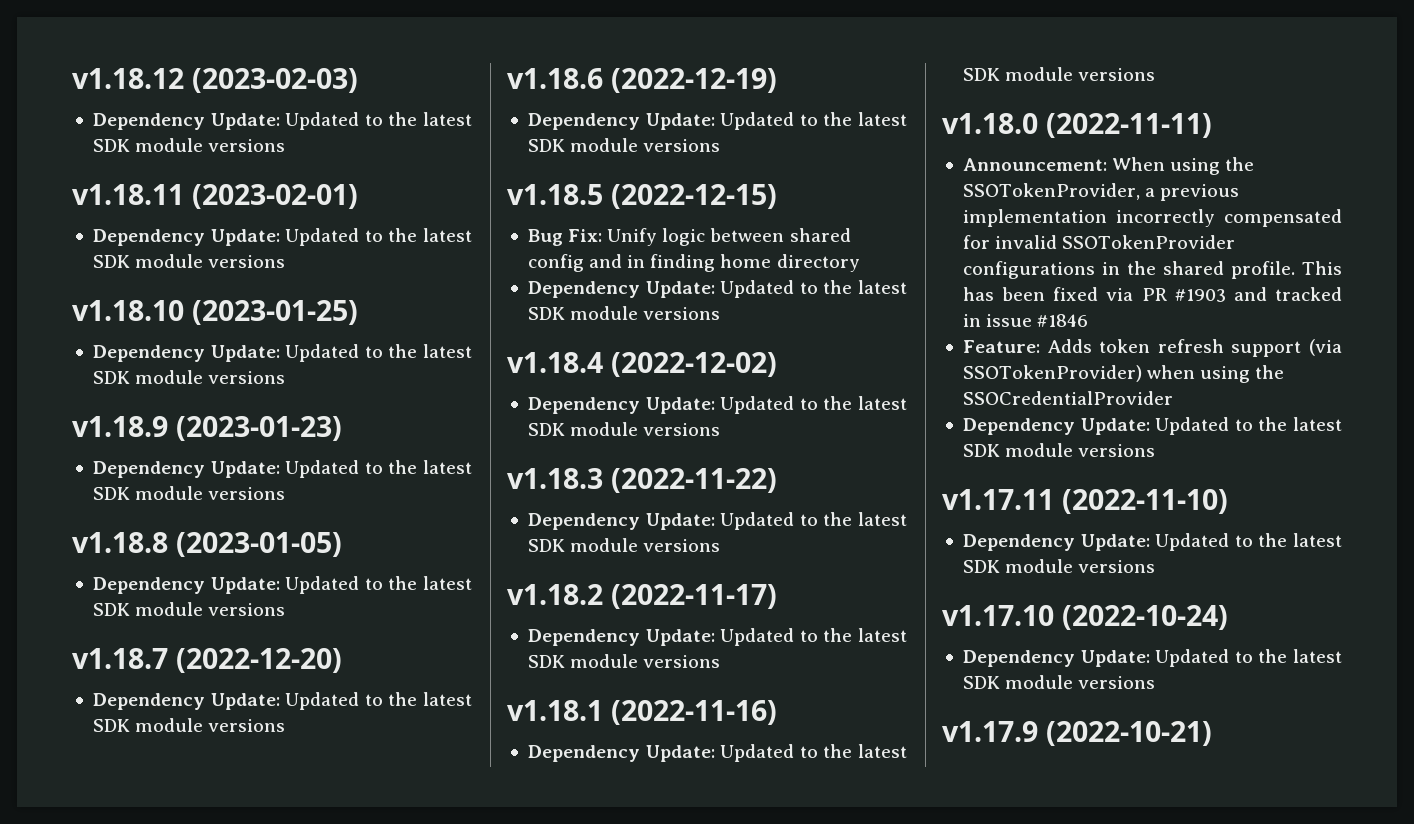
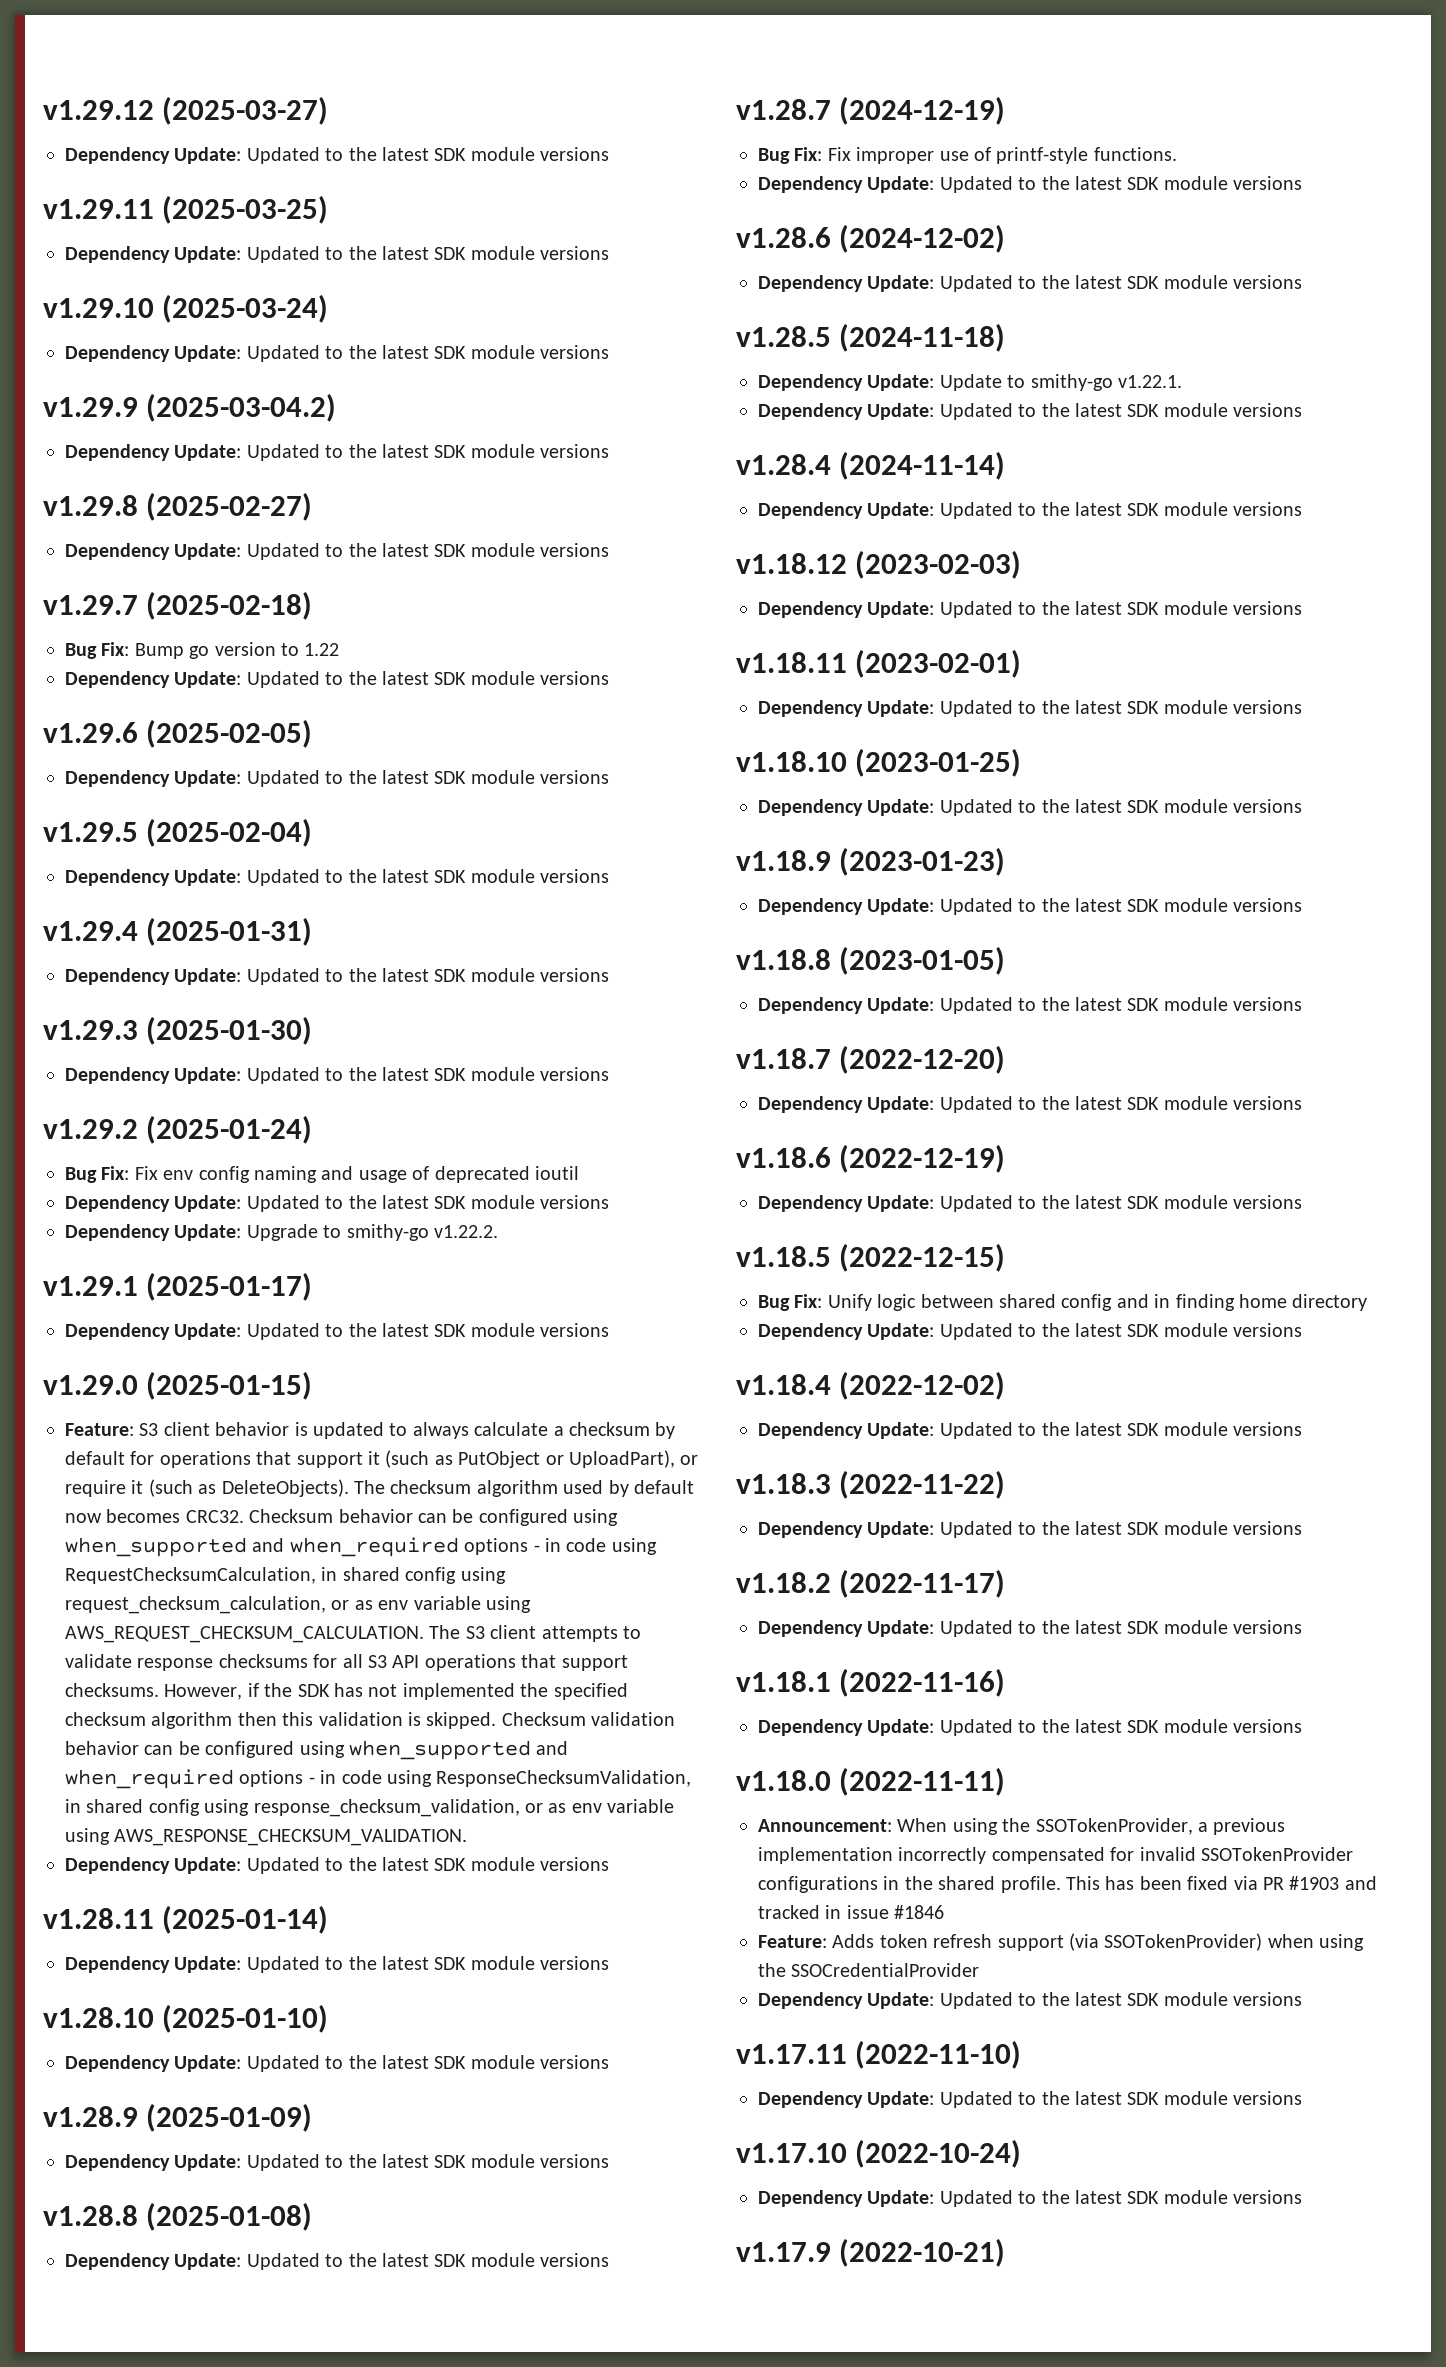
(72, 78) none -> [43,96,329,125] [65,147,610,164] [43,195,329,224] [65,246,610,263] [43,294,329,323] [65,345,610,362] [43,393,337,422] [65,444,610,461] [43,492,313,521] [65,543,610,560] [43,591,313,620] [65,642,340,659] [65,671,610,688] [43,719,313,748] [65,770,610,787] [43,818,313,847] [65,869,610,886] [43,917,313,946] [65,968,610,985] [43,1016,313,1045] [65,1067,610,1084] [43,1115,313,1144] [65,1166,579,1183] [65,1195,610,1212] [65,1224,498,1241] [43,1272,313,1301] [65,1323,610,1340] [43,1371,313,1400] [65,1422,676,1439] [65,1450,699,1468] [65,1479,694,1497] [65,1509,619,1526] [65,1537,657,1557] [65,1567,506,1584] [65,1596,531,1614] [65,1625,641,1643] [65,1654,628,1671] [65,1683,628,1700] [65,1712,676,1729] [65,1740,569,1760] [65,1769,692,1789] [65,1799,675,1817] [65,1828,468,1846] [65,1857,610,1874] [43,1905,329,1934] [65,1956,610,1973] [43,2004,329,2033] [65,2055,610,2072] [43,2103,313,2132] [65,2154,610,2171] [43,2202,313,2231] [65,2253,610,2270] [736,96,1006,125] [758,147,1177,164] [758,176,1303,193] [736,224,1006,253] [758,275,1303,292] [736,323,1006,352] [758,374,1182,391] [758,403,1303,420] [736,451,1006,480] [758,502,1303,519] v1.29.12 (2025-03-27) // Dependency Update: Updated to the latest SDK module versions // v1.29.11 (2025-03-25) // Dependency Update: Updated to the latest SDK module versions // v1.29.10 (2025-03-24) // Dependency Update: Updated to the latest SDK module versions // v1.29.9 (2025-03-04.2) // Dependency Update: Updated to the latest SDK module versions // v1.29.8 (2025-02-27) // Dependency Update: Updated to the latest SDK module versions // v1.29.7 (2025-02-18) // Bug Fix: Bump go version to 1.22 // Dependency Update: Updated to the latest SDK module versions // v1.29.6 (2025-02-05) // Dependency Update: Updated to the latest SDK module versions // v1.29.5 (2025-02-04) // Dependency Update: Updated to the latest SDK module versions // v1.29.4 (2025-01-31) // Dependency Update: Updated to the latest SDK module versions // v1.29.3 (2025-01-30) // Dependency Update: Updated to the latest SDK module versions // v1.29.2 (2025-01-24) // Bug Fix: Fix env config naming and usage of deprecated ioutil // Dependency Update: Updated to the latest SDK module versions // Dependency Update: Upgrade to smithy-go v1.22.2. // v1.29.1 (2025-01-17) // Dependency Update: Updated to the latest SDK module versions // v1.29.0 (2025-01-15) // Feature: S3 client behavior is updated to always calculate a checksum by default for operations that support it (such as PutObject or UploadPart), or require it (such as DeleteObjects). The checksum algorithm used by default now becomes CRC32. Checksum behavior can be configured using when_supported and when_required options - in code using RequestChecksumCalculation, in shared config using request_checksum_calculation, or as env variable using AWS_REQUEST_CHECKSUM_CALCULATION. The S3 client attempts to validate response checksums for all S3 API operations that support checksums. However, if the SDK has not implemented the specified checksum algorithm then this validation is skipped. Checksum validation behavior can be configured using when_supported and when_required options - in code using ResponseChecksumValidation, in shared config using response_checksum_validation, or as env variable using AWS_RESPONSE_CHECKSUM_VALIDATION. // Dependency Update: Updated to the latest SDK module versions // v1.28.11 (2025-01-14) // Dependency Update: Updated to the latest SDK module versions // v1.28.10 (2025-01-10) // Dependency Update: Updated to the latest SDK module versions // v1.28.9 (2025-01-09) // Dependency Update: Updated to the latest SDK module versions // v1.28.8 (2025-01-08) // Dependency Update: Updated to the latest SDK module versions // v1.28.7 (2024-12-19) // Bug Fix: Fix improper use of printf-style functions. // Dependency Update: Updated to the latest SDK module versions // v1.28.6 (2024-12-02) // Dependency Update: Updated to the latest SDK module versions // v1.28.5 (2024-11-18) // Dependency Update: Update to smithy-go v1.22.1. // Dependency Update: Updated to the latest SDK module versions // v1.28.4 (2024-11-14) // Dependency Update: Updated to the latest SDK module versions //

